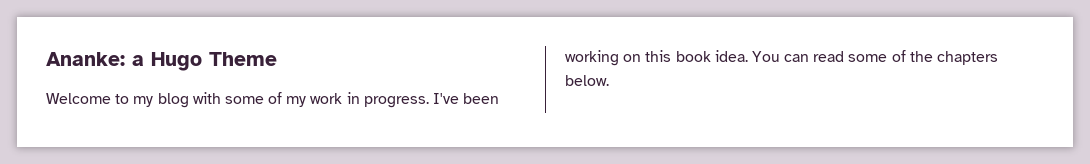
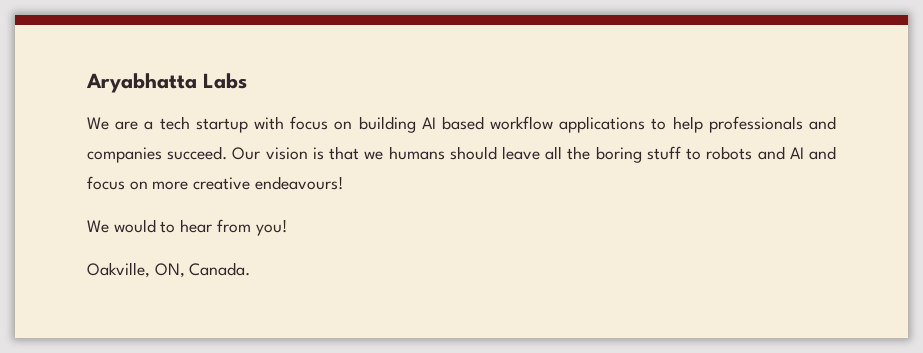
[46,52,277,71] [46,92,500,108] [565,50,999,66] [565,75,609,86] Ananke: a Hugo Theme // Welcome to my blog with some of my work in progress. I've been working on this book idea. You can read some of the chapters below. -> [86,73,247,93] [87,116,836,133] [87,146,836,163] [87,176,343,190] [87,219,287,236] [87,262,251,278] Aryabhatta Labs // We are a tech startup with focus on building AI based workflow applications to help professionals and companies succeed. Our vision is that we humans should leave all the boring stuff to robots and AI and focus on more creative endeavours! // We would to hear from you! // Oakville, ON, Canada.

